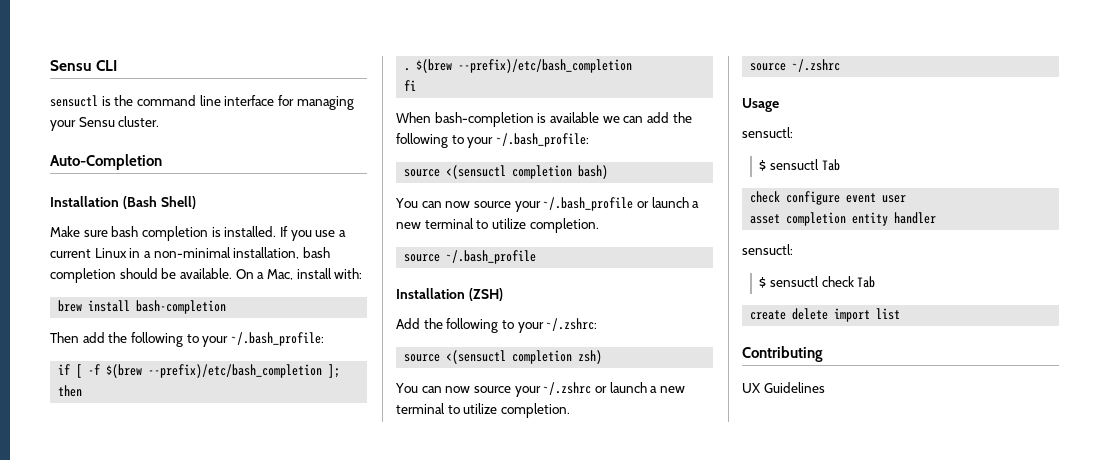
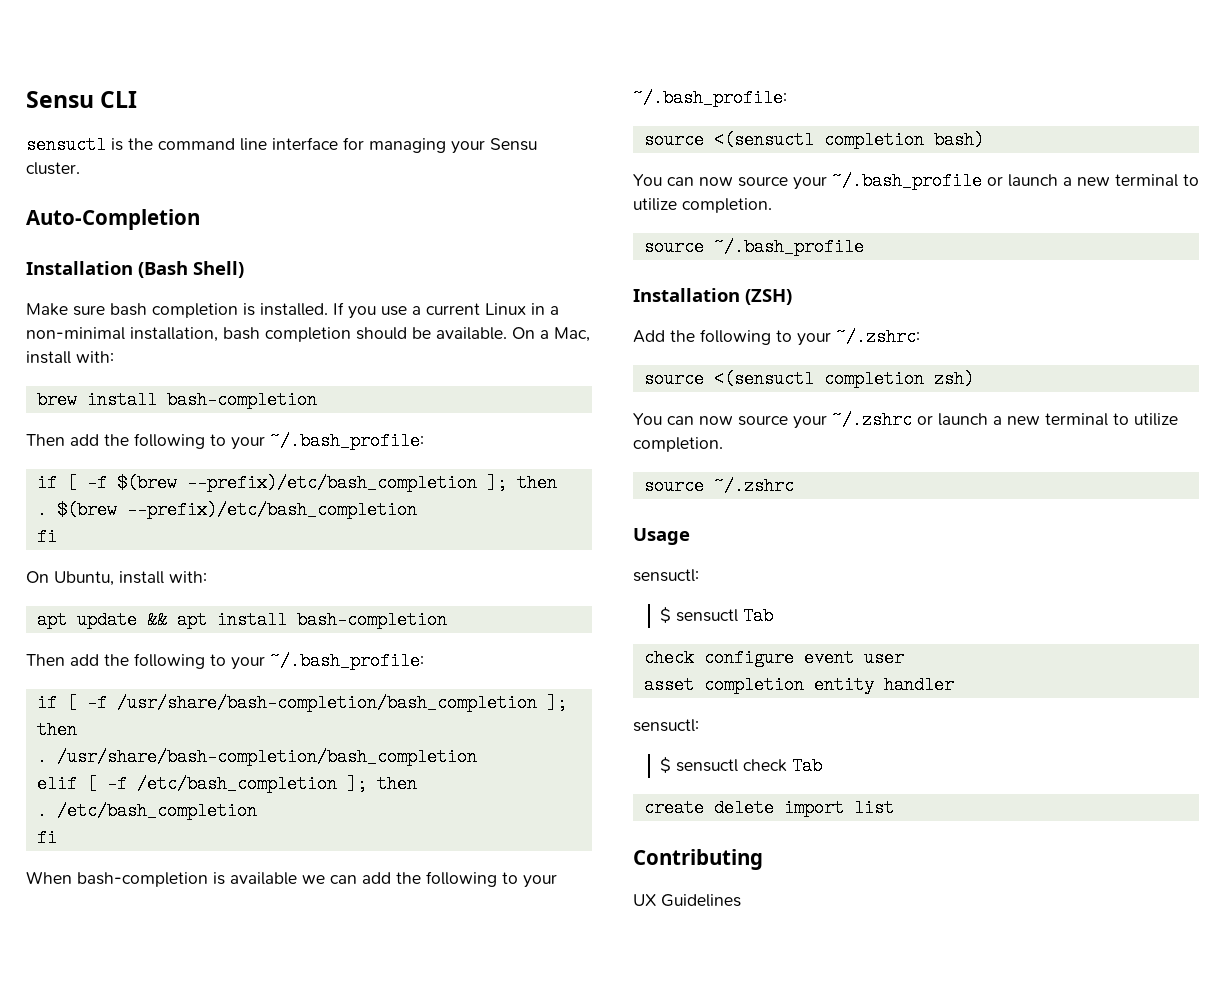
(417, 85) none -> [26,571,207,586] [36,611,447,629] [26,652,424,670] [36,694,567,712] [36,721,77,739] [36,748,477,766] [36,775,417,793] [36,802,257,820] [36,829,57,847] // On Ubuntu, install with: // apt update && apt install bash-completion // Then add the following to your ~/.bash_profile: // if [ -f /usr/share/bash-completion/bash_completion ]; then // . /usr/share/bash-completion/bash_completion // elif [ -f /etc/bash_completion ]; then // . /etc/bash_completion // fi

